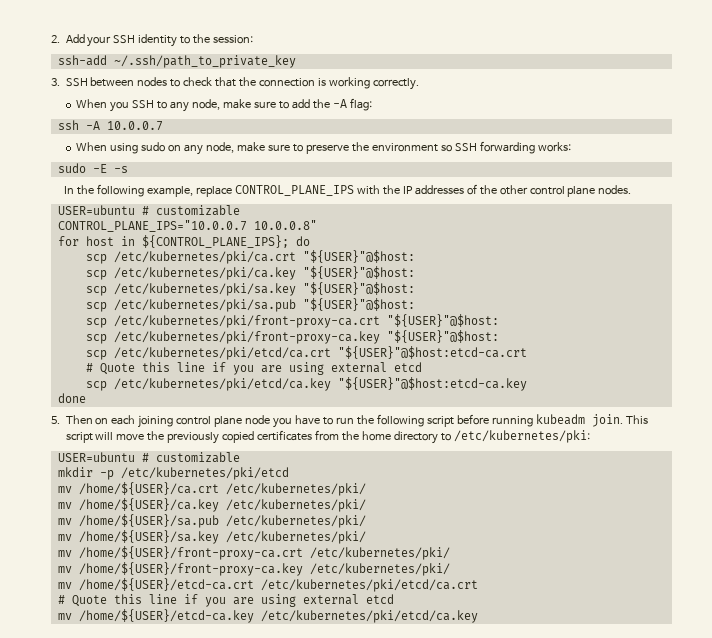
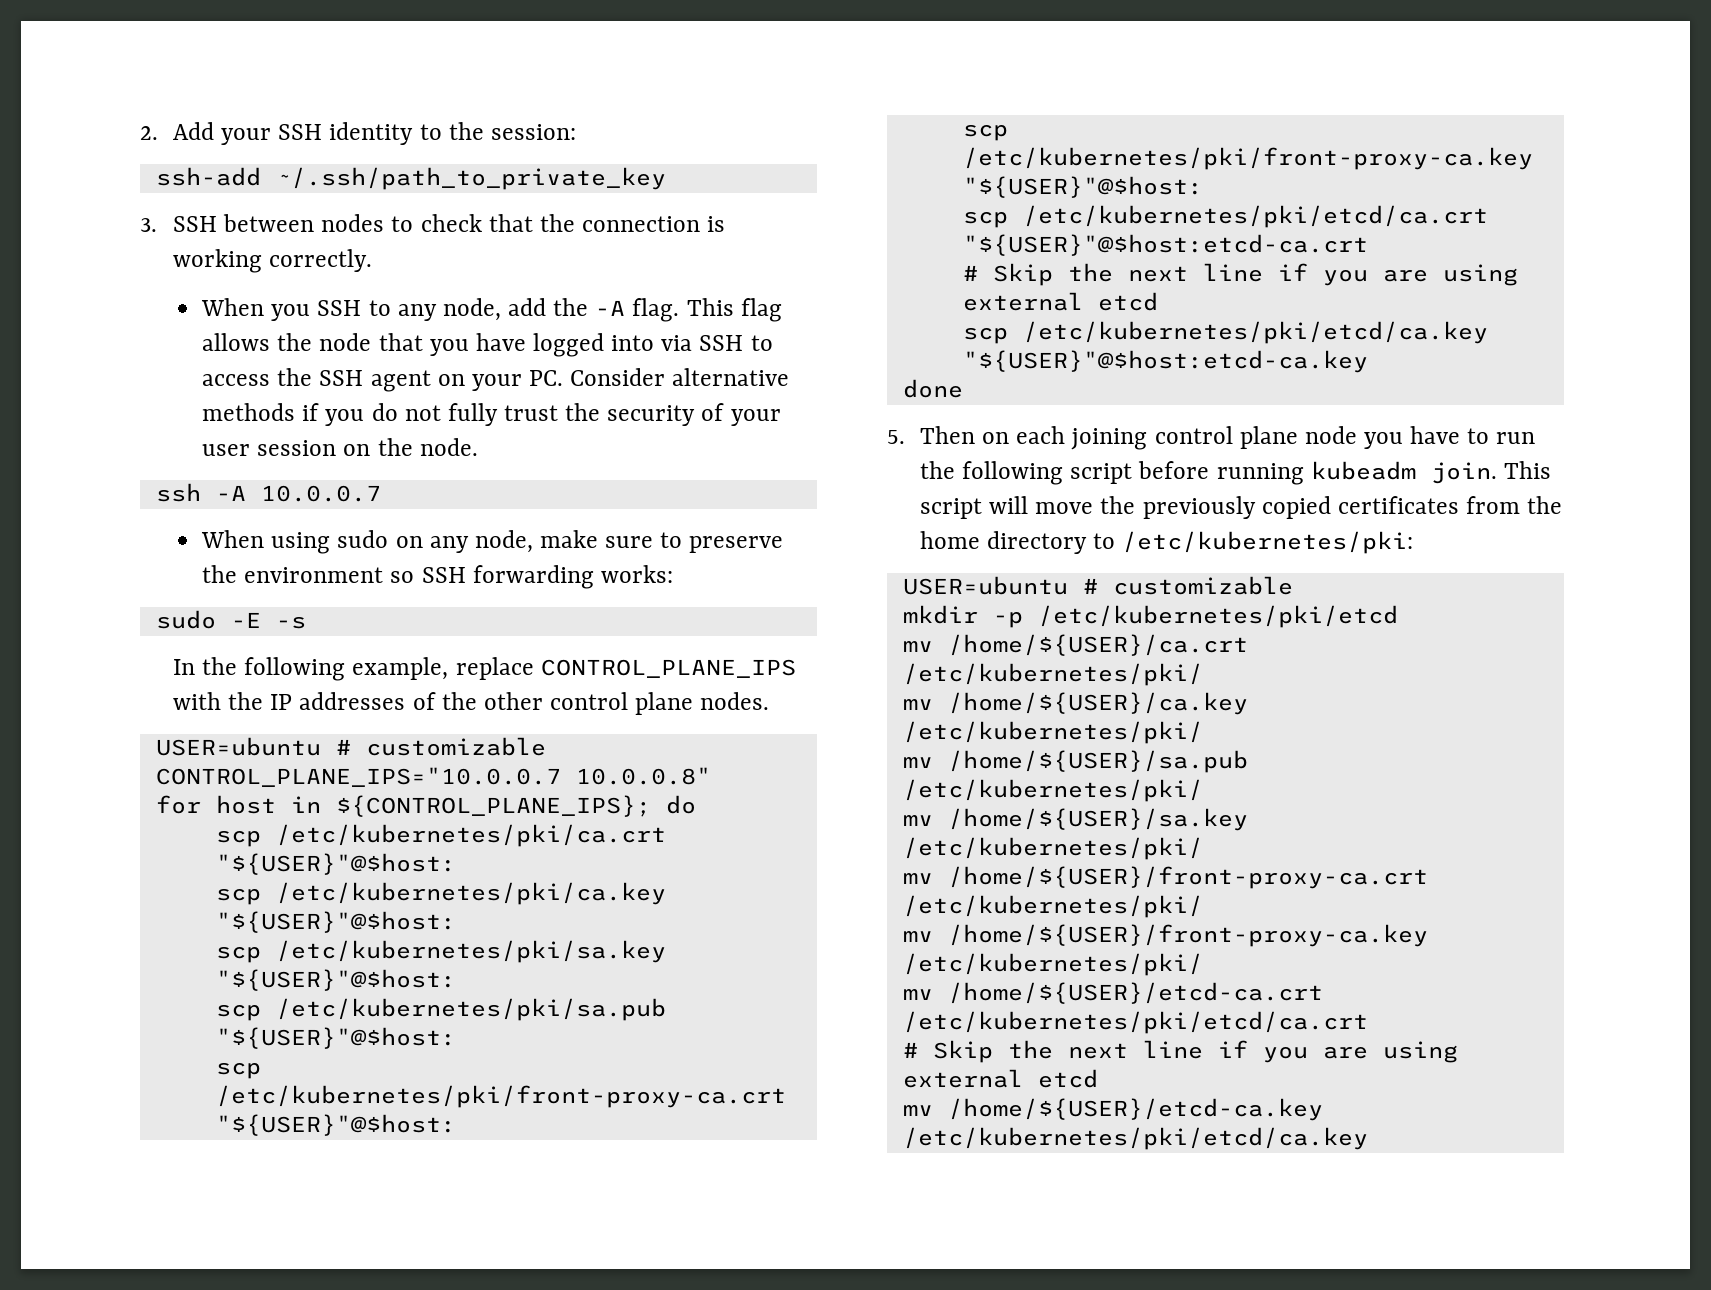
[222,98,372,111] make sure to add the -A flag: -> [507,298,782,322] [202,333,773,357] [202,368,790,392] [202,403,781,426] [202,438,478,456] add the -A flag. This flag allows the node that you have logged into via SSH to access the SSH agent on your PC. Consider alternative methods if you do not fully trust the security of your user session on the node.
[99,362,170,375] Quote this -> [992,263,1188,286] Skip the next
[71,594,142,607] Quote this -> [932,1040,1128,1063] Skip the next

